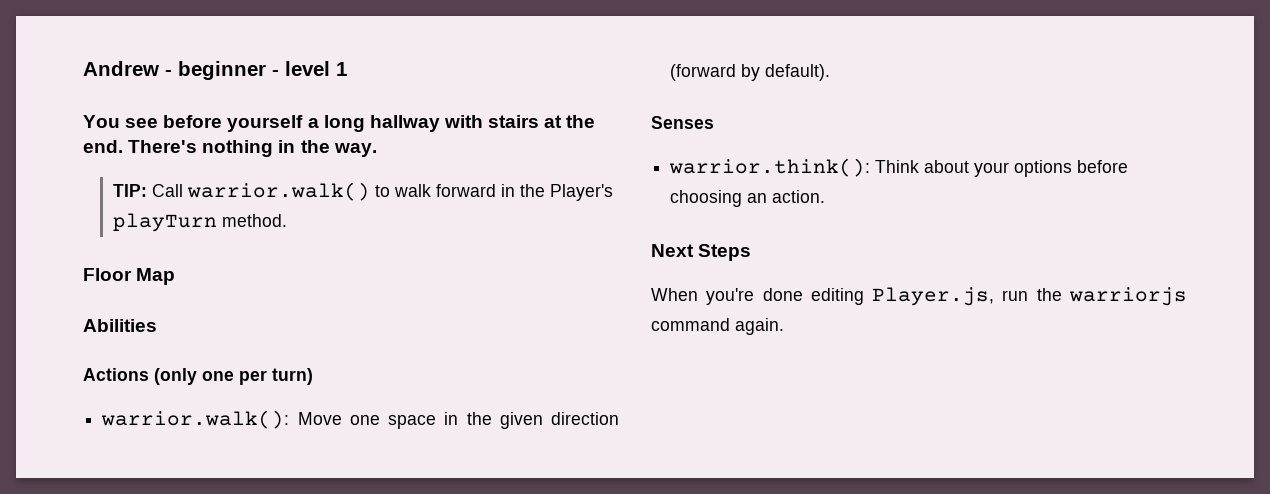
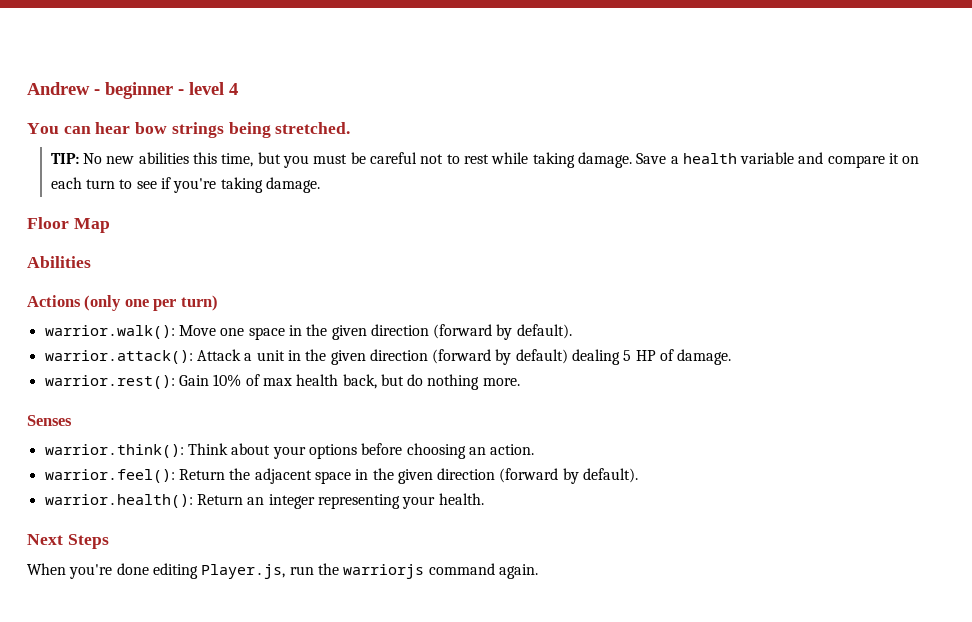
[336,62,347,76] 1 -> [229,83,238,95] 4
[125,115,596,132] [83,140,377,157] [112,182,613,201] [112,213,287,232] see before yourself a long hallway with stairs at the end. There's nothing in the way. // TIP: Call warrior.walk() to walk forward in the Player's playTurn method. -> [63,122,351,138] [50,152,920,168] [50,177,321,193] can hear bow strings being stretched. // TIP: No new abilities this time, but you must be careful not to rest while taking damage. Save a health variable and compare it on each turn to see if you're taking damage.
(831, 72) none -> [44,349,732,365] [44,374,520,390] // warrior.attack(): Attack a unit in the given direction (forward by default) dealing 5 HP of damage. // warrior.rest(): Gain 10% of max health back, but do nothing more.
(826, 196) none -> [44,468,639,484] [44,493,484,509] // warrior.feel(): Return the adjacent space in the given direction (forward by default). // warrior.health(): Return an integer representing your health.

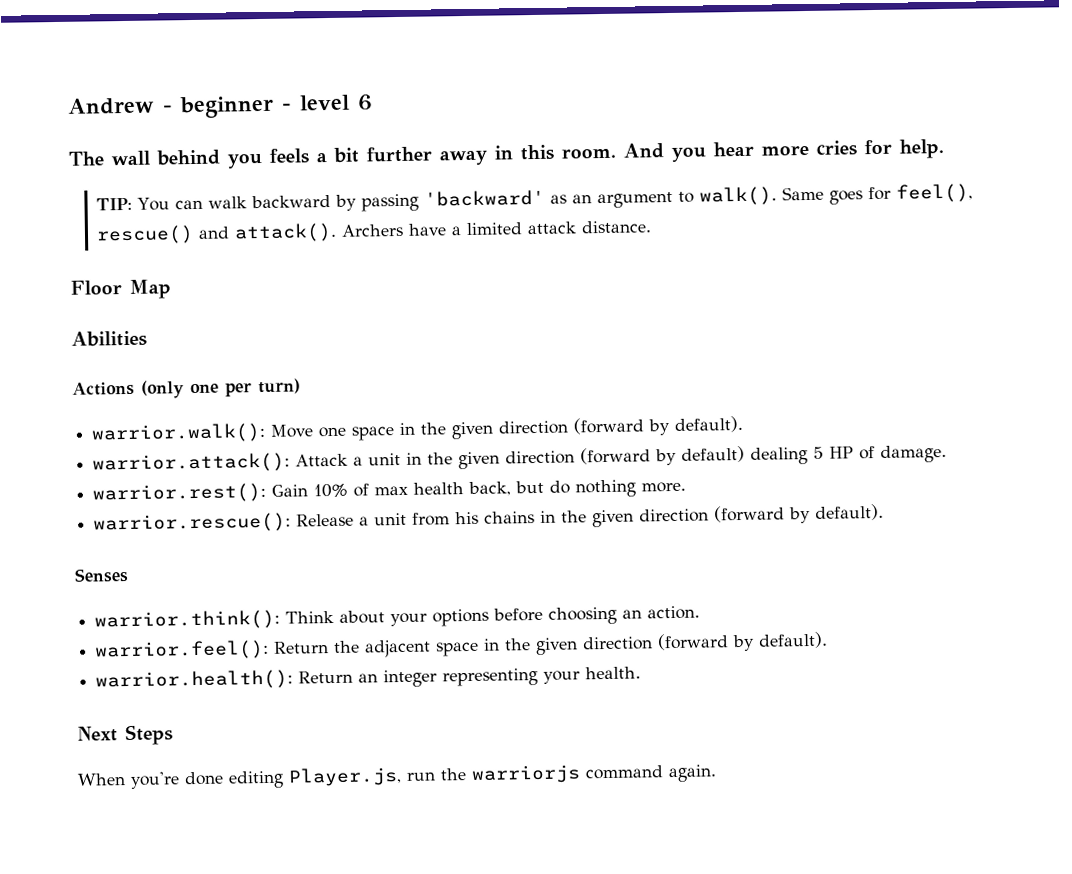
[229,83,238,95] [27,122,351,138] [50,152,920,168] [50,177,321,193] 4 // You can hear bow strings being stretched. // TIP: No new abilities this time, but you must be careful not to rest while taking damage. Save a health variable and compare it on each turn to see if you're taking damage. -> [357,94,373,111] [68,138,944,169] [96,183,974,212] [96,220,653,245] 6 // The wall behind you feels a bit further away in this room. And you hear more cries for help. // TIP: You can walk backward by passing 'backward' as an argument to walk(). Same goes for feel(), rescue() and attack(). Archers have a limited attack distance.
(520, 382) none -> [93,503,885,534] // warrior.rescue(): Release a unit from his chains in the given direction (forward by default).

